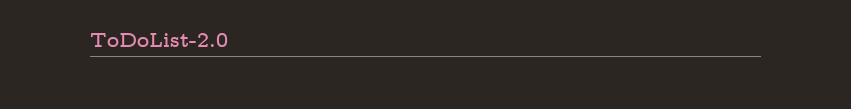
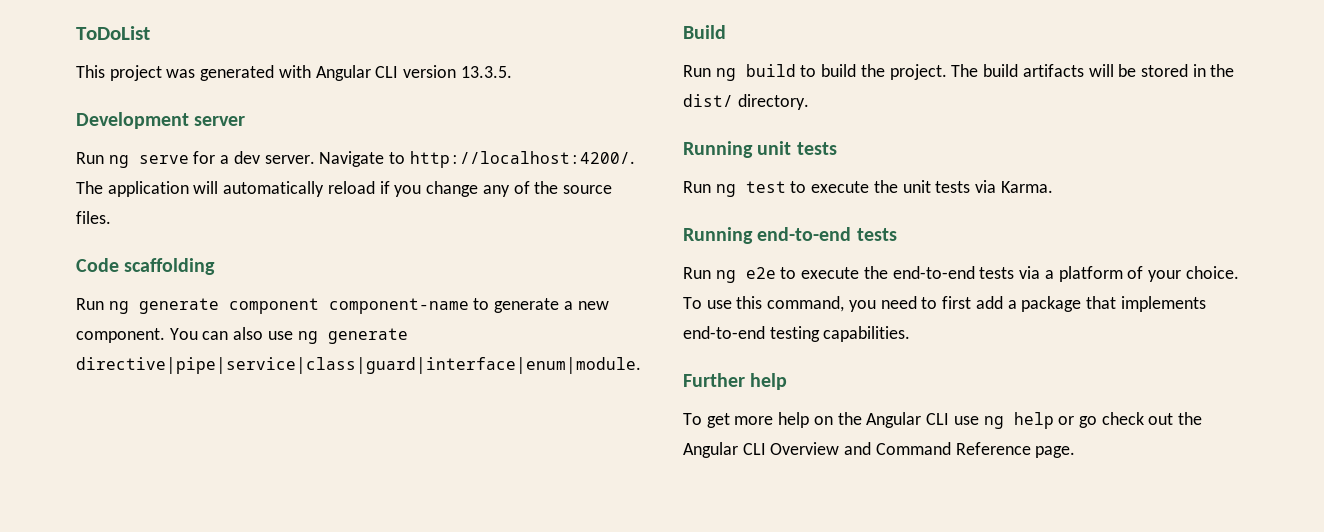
[90,33,228,47] ToDoList-2.0 -> [76,26,150,40] [76,65,512,81] [76,112,246,129] [76,151,635,168] [76,181,612,197] [76,211,111,224] [76,258,216,275] [76,298,609,314] [76,327,408,344] [76,357,641,374] [683,25,726,39] [683,64,1235,81] [683,94,809,110] [683,141,837,158] [683,180,1053,197] [683,227,897,244] [683,266,1239,283] [683,296,1206,312] [683,326,911,342] [683,373,788,390] [683,412,1203,429] [683,442,1076,458] ToDoList // This project was generated with Angular CLI version 13.3.5. // Development server // Run ng serve for a dev server. Navigate to http://localhost:4200/. The application will automatically reload if you change any of the source files. // Code scaffolding // Run ng generate component component-name to generate a new component. You can also use ng generate directive|pipe|service|class|guard|interface|enum|module. // Build // Run ng build to build the project. The build artifacts will be stored in the dist/ directory. // Running unit tests // Run ng test to execute the unit tests via Karma. // Running end-to-end tests // Run ng e2e to execute the end-to-end tests via a platform of your choice. To use this command, you need to first add a package that implements end-to-end testing capabilities. // Further help // To get more help on the Angular CLI use ng help or go check out the Angular CLI Overview and Command Reference page.

